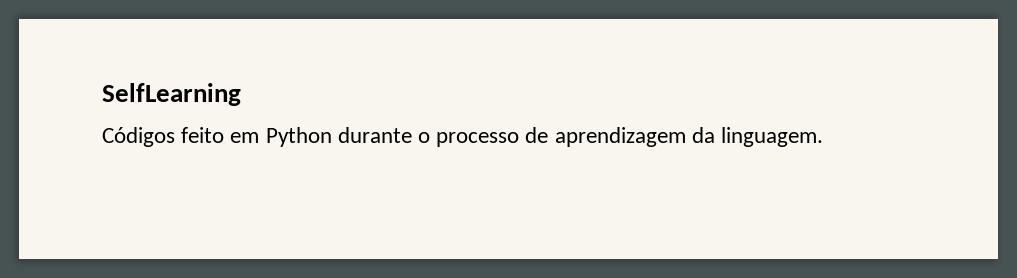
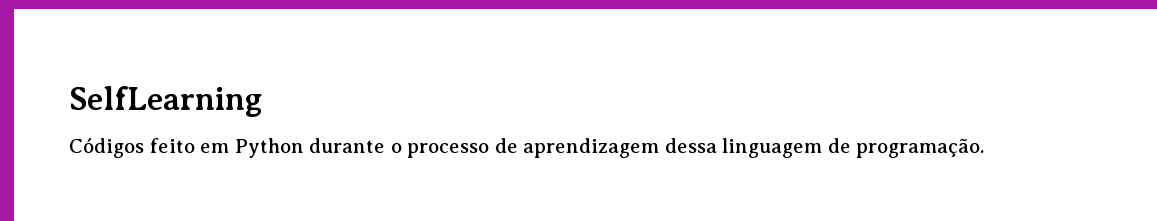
[691,127,824,147] da linguagem. -> [664,138,985,158] dessa linguagem de programação.

